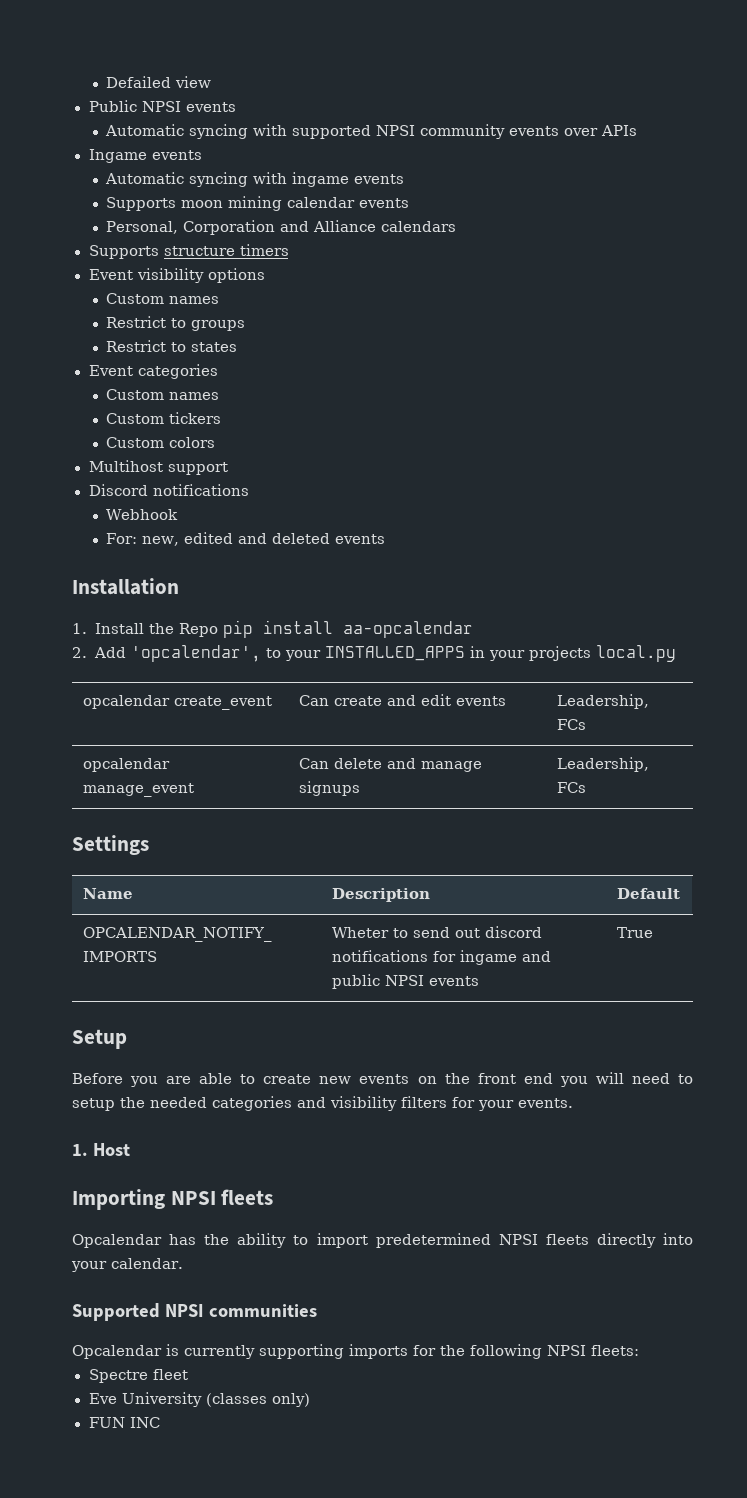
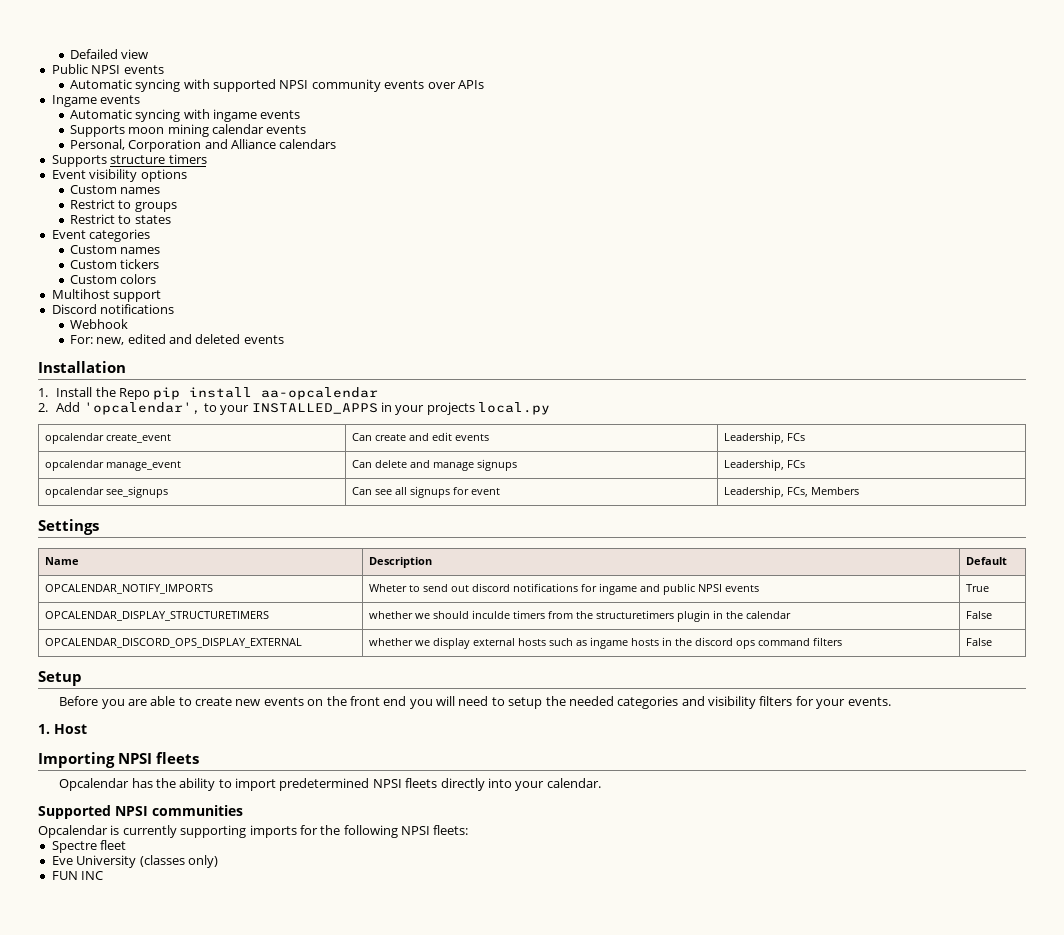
(586, 787) none -> [44,486,168,498] [351,486,500,498] [723,486,859,498] // opcalendar see_signups | Can see all signups for event | Leadership, FCs, Members
(653, 932) none -> [44,611,269,621] [368,610,791,622] [965,611,992,619] [44,638,302,648] [368,637,842,649] [965,638,992,646] // OPCALENDAR_DISPLAY_STRUCTURETIMERS | whether we should inculde timers from the structuretimers plugin in the calendar | False // OPCALENDAR_DISCORD_OPS_DISPLAY_EXTERNAL | whether we display external hosts such as ingame hosts in the discord ops command filters | False

